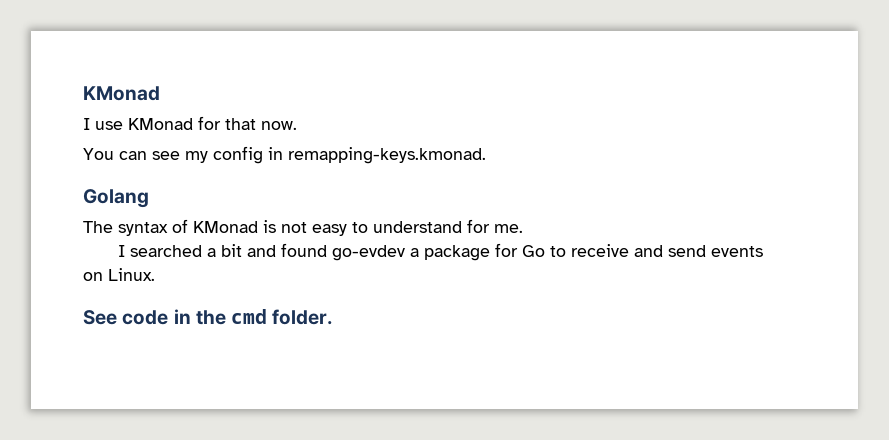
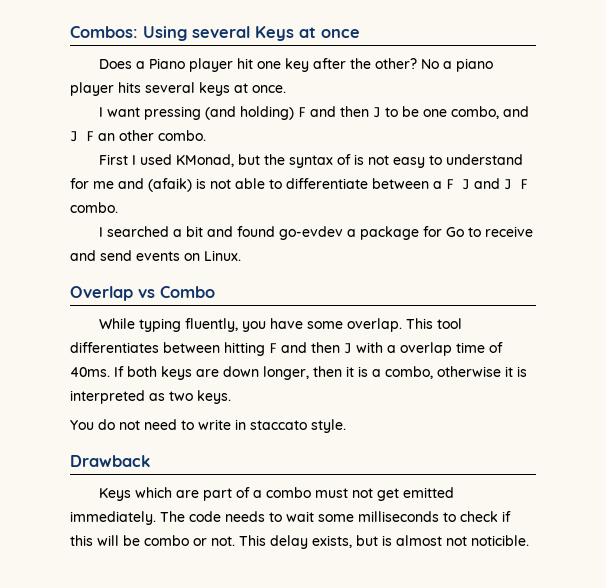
[83,86,160,101] [83,116,297,130] [83,146,486,164] [83,189,149,208] [83,221,113,233] KMonad // I use KMonad for that now. // You can see my config in remapping-keys.kmonad. // Golang // The -> [70,26,360,41] [98,58,493,72] [70,82,286,96] [98,106,529,120] [70,130,206,142] [98,154,285,167] Combos: Using several Keys at once // Does a Piano player hit one key after the other? No a piano player hits several keys at once. // I want pressing (and holding) F and then J to be one combo, and J F an other combo. // First I used KMonad, but the
[193,221,258,233] KMonad -> (351, 159) none
[494,224,523,233] me. -> [93,178,528,192] [70,202,118,213] me and (afaik) is not able to differentiate between a F J and J F combo.
[83,309,334,325] See code in the cmd folder. -> [70,286,215,301] [98,318,462,332] [70,342,503,356] [70,366,527,380] [70,390,231,404] [70,419,346,433] [70,455,150,467] [98,487,454,501] [70,511,511,525] [70,535,529,549] Overlap vs Combo // While typing fluently, you have some overlap. This tool differentiates between hitting F and then J with a overlap time of 40ms. If both keys are down longer, then it is a combo, otherwise it is interpreted as two keys. // You do not need to write in staccato style. // Drawback // Keys which are part of a combo must not get emitted immediately. The code needs to wait some milliseconds to check if this will be combo or not. This delay exists, but is almost not noticible.

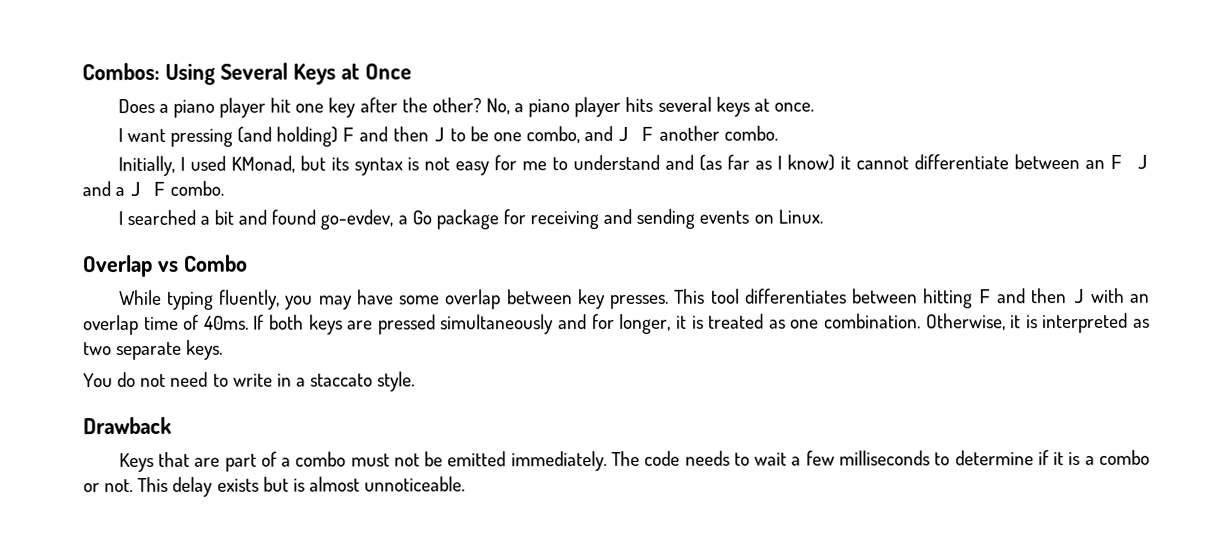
[192,26,250,38] several -> [219,62,288,80] Several
[321,29,360,38] once -> [364,63,412,80] Once
[148,58,185,69] Piano -> [172,99,215,118] piano
[420,59,439,69] No -> [485,98,510,115] No,
[98,130,206,141] [98,154,128,165] an other combo. // First -> [658,125,778,141] [117,155,175,177] another combo. // Initially,
[263,154,523,168] [70,178,282,192] the syntax of is not easy to understand for me and (afaik) is not able to -> [330,154,910,176] its syntax is not easy for me to understand and (as far as I know) it cannot
[433,181,442,189] a -> [1085,159,1106,170] an
(500, 183) none -> [115,187,126,197] a
[278,226,533,240] [70,250,132,261] go-evdev a package for Go to receive and send -> [320,208,696,230] go-evdev, a Go package for receiving and sending
(266, 326) none -> [318,295,353,310] may
[346,318,402,332] overlap. -> [445,289,670,310] overlap between key presses.
[387,345,396,353] a -> [1129,293,1150,303] an
[223,366,501,380] down longer, then it is a combo, otherwise -> [377,313,1006,335] pressed simultaneously and for longer, it is treated as one combination. Otherwise,
(193, 396) none -> [116,341,183,361] separate
(246, 424) none -> [295,377,306,387] a
[134,487,172,498] which -> [157,451,190,467] that
[376,488,399,501] get -> [424,451,444,467] be
[318,511,511,522] [70,535,140,546] some milliseconds to check if this will be -> [791,450,1095,466] a few milliseconds to determine if it is a
[312,535,352,548] exists, -> [216,478,259,492] exists
[446,535,529,546] not noticible. -> [364,476,466,492] unnoticeable.

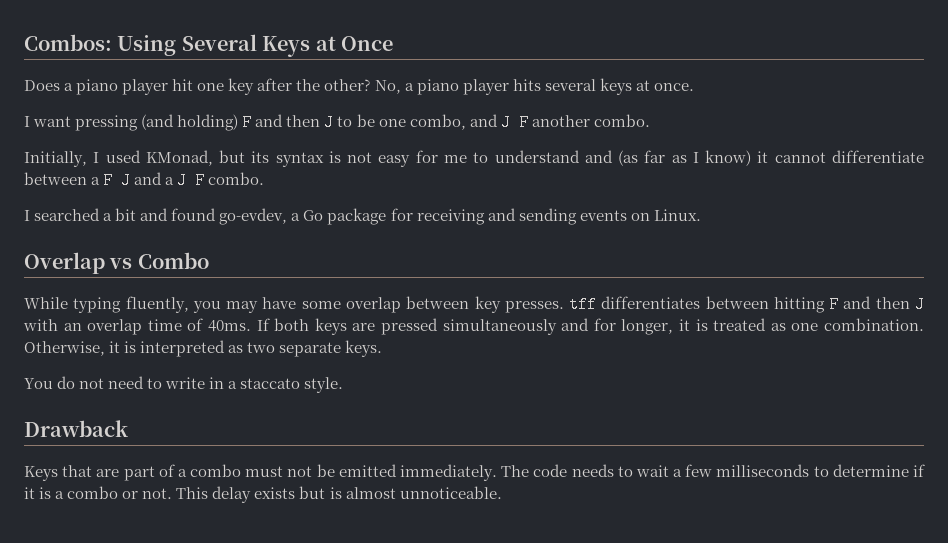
[1085,159,1106,170] an -> [91,177,101,185] a
[674,288,740,304] This tool -> [569,296,598,313] tff

